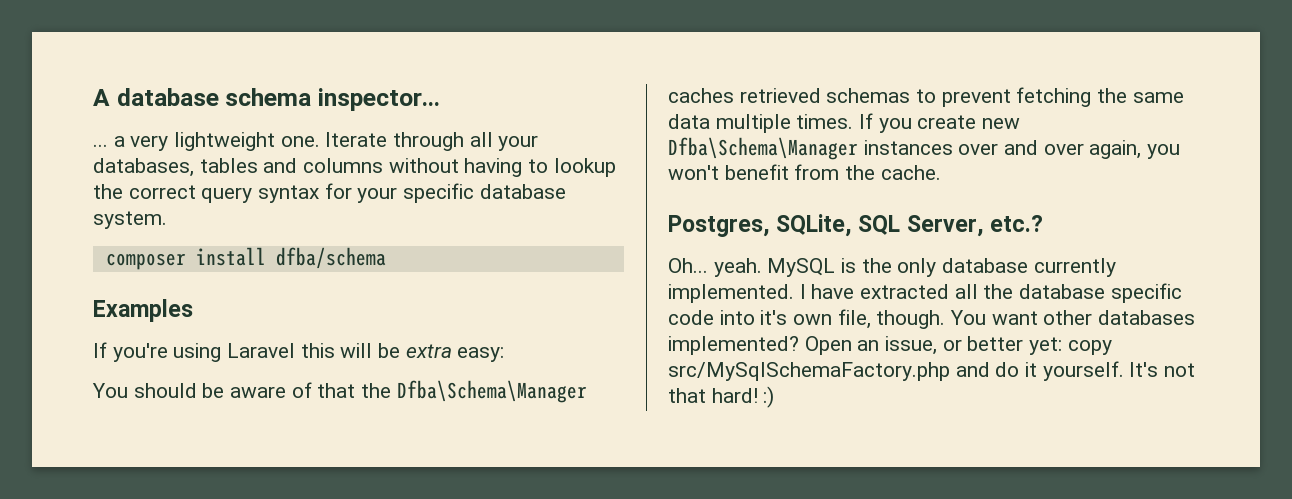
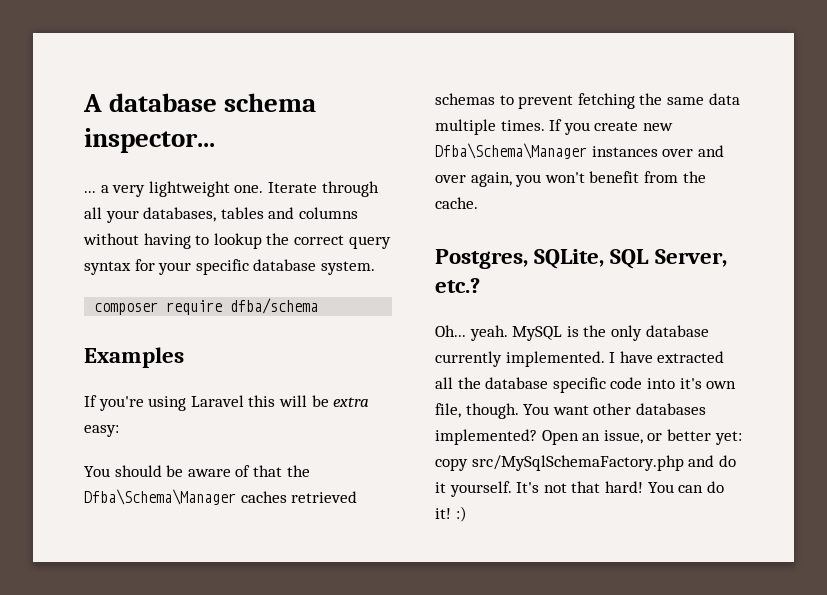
[195,247,266,266] install -> [166,300,223,315] require
(758, 395) none -> [647,481,724,493] [435,508,451,519] You can do it!

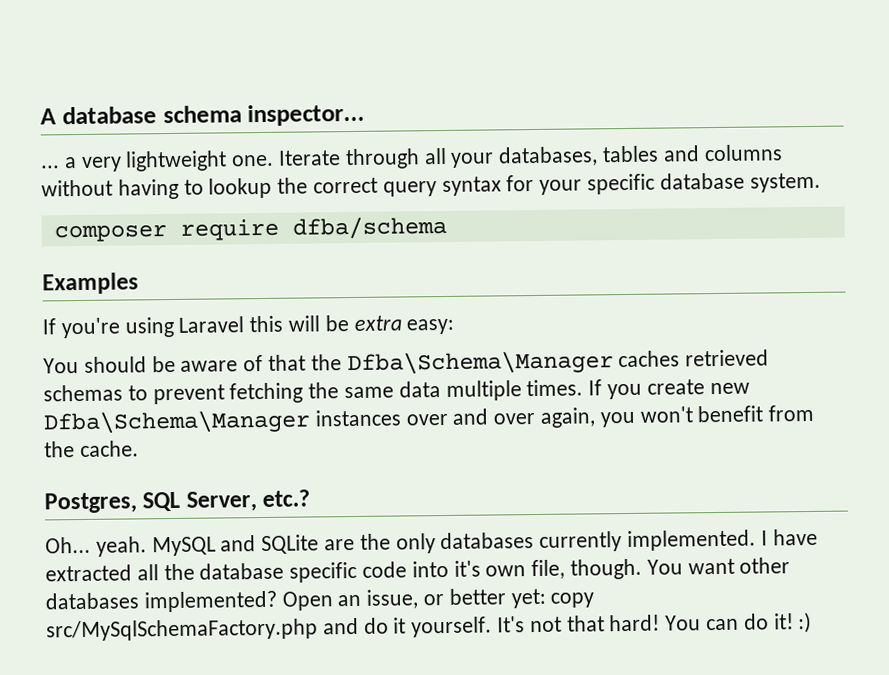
[534,249,605,269] SQLite, -> (137, 503) none
[566,326,579,337] is -> [220,534,356,555] and SQLite are
[645,325,709,337] database -> [440,532,535,550] databases

